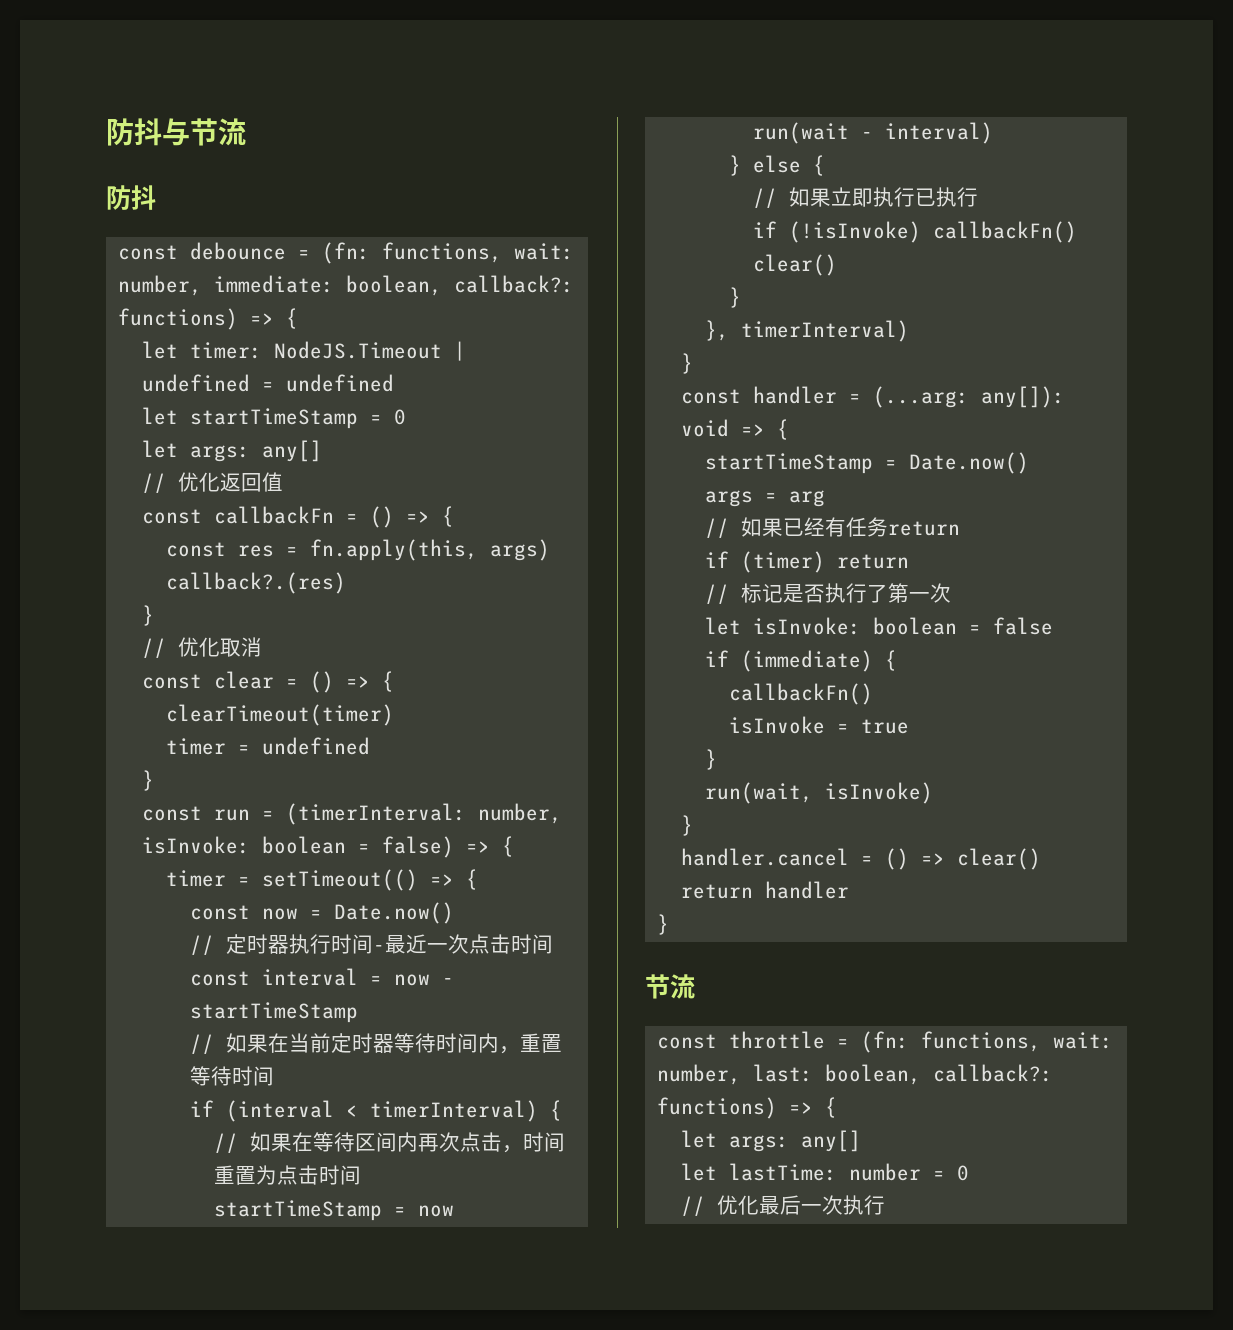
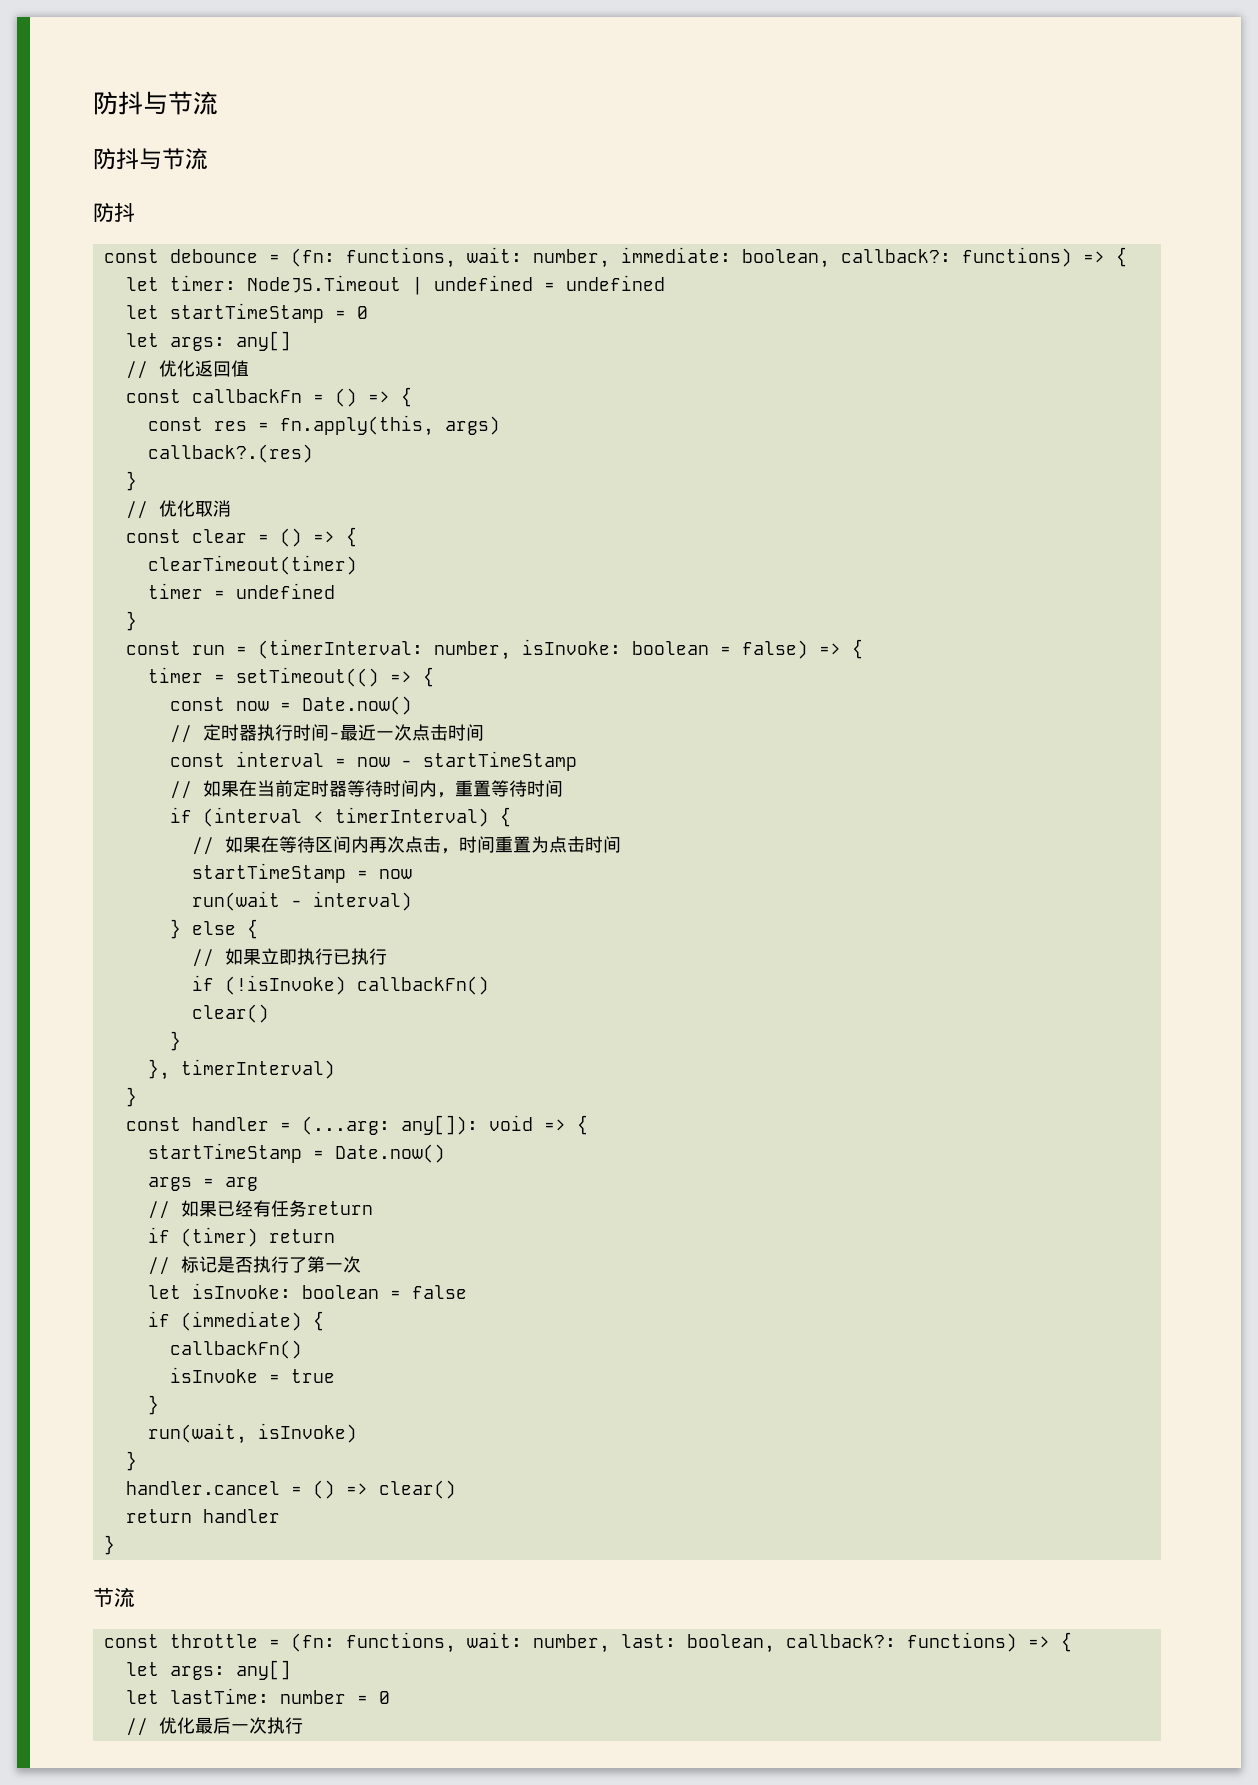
[106,118,246,146] 防抖与节流 -> [93,91,218,115] [93,148,208,170] 防抖与节流 // 防抖与节流

